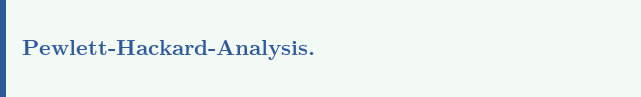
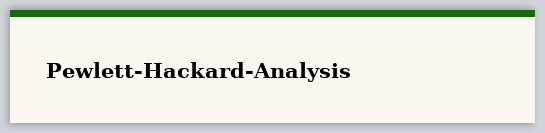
[22,40,315,60] Pewlett-Hackard-Analysis. -> [46,62,351,82] Pewlett-Hackard-Analysis

